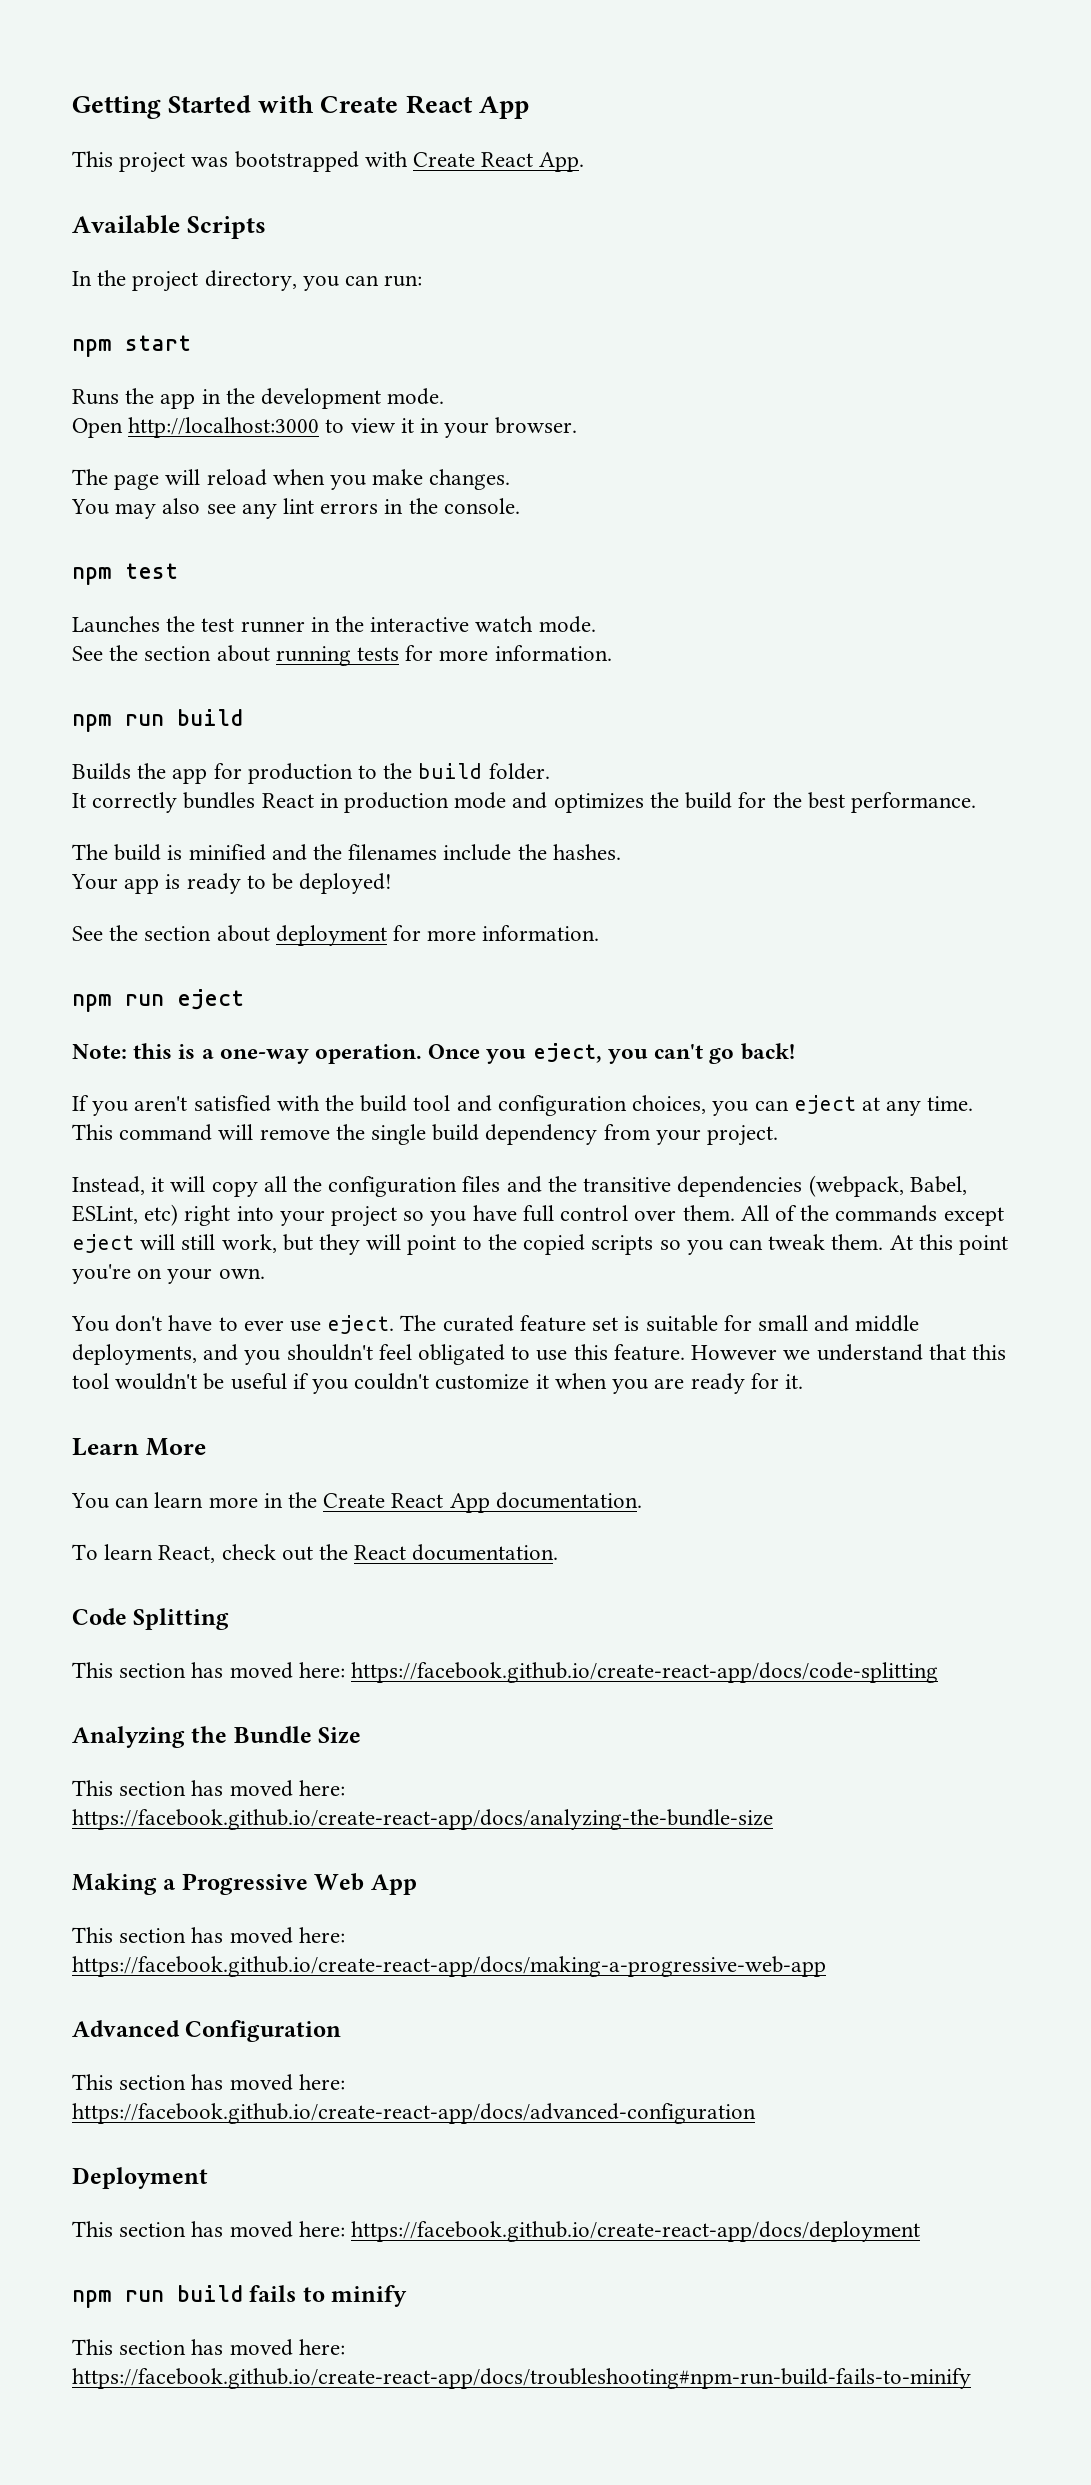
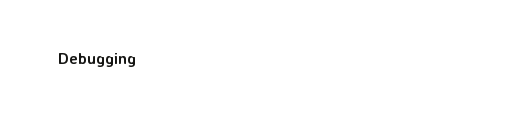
[72,95,529,119] [72,151,585,173] [72,215,266,239] [72,270,423,292] [72,335,191,357] [72,388,445,409] [72,417,578,438] [72,469,511,490] [71,498,520,519] [72,563,178,585] [72,616,596,633] [72,645,612,666] [72,709,243,732] [72,763,550,784] [72,792,976,813] [72,844,621,861] [71,873,393,894] [72,925,600,946] [72,989,244,1012] [72,1043,795,1064] [72,1095,974,1116] [72,1124,779,1146] [72,1175,967,1197] [72,1204,1004,1227] [72,1234,1008,1255] [72,1264,265,1284] [71,1315,920,1334] [72,1344,1006,1365] [72,1373,803,1394] [72,1438,206,1456] [71,1492,642,1513] [72,1544,559,1563] [72,1608,230,1630] [72,1662,939,1683] [72,1726,362,1748] [72,1780,345,1797] [72,1809,773,1830] [72,1873,417,1895] [72,1927,345,1944] [72,1956,826,1977] [72,2020,342,2042] [72,2074,345,2091] [72,2103,756,2124] [72,2167,208,2189] [72,2221,921,2242] [72,2285,408,2308] [72,2339,345,2356] [72,2368,971,2389] Getting Started with Create React App // This project was bootstrapped with Create React App. // Available Scripts // In the project directory, you can run: // npm start // Runs the app in the development mode. // Open http://localhost:3000 to view it in your browser. // The page will reload when you make changes. // You may also see any lint errors in the console. // npm test // Launches the test runner in the interactive watch mode. // See the section about running tests for more information. // npm run build // Builds the app for production to the build folder. // It correctly bundles React in production mode and optimizes the build for the best performance. // The build is minified and the filenames include the hashes. // Your app is ready to be deployed! // See the section about deployment for more information. // npm run eject // Note: this is a one-way operation. Once you eject, you can't go back! // If you aren't satisfied with the build tool and configuration choices, you can eject at any time. This command will remove the single build dependency from your project. // Instead, it will copy all the configuration files and the transitive dependencies (webpack, Babel, ESLint, etc) right into your project so you have full control over them. All of the commands except eject will still work, but they will point to the copied scripts so you can tweak them. At this point you're on your own. // You don't have to ever use eject. The curated feature set is suitable for small and middle deployments, and you shouldn't feel obligated to use this feature. However we understand that this tool wouldn't be useful if you couldn't customize it when you are ready for it. // Learn More // You can learn more in the Create React App documentation. // To learn React, check out the React documentation. // Code Splitting // This section has moved here: https://facebook.github.io/create-react-app/docs/code-splitting // Analyzing the Bundle Size // This section has moved here: https://facebook.github.io/create-react-app/docs/analyzing-the-bundle-size // Making a Progressive Web App // This section has moved here: https://facebook.github.io/create-react-app/docs/making-a-progressive-web-app // Advanced Configuration // This section has moved here: https://facebook.github.io/create-react-app/docs/advanced-configuration // Deployment // This section has moved here: https://facebook.github.io/create-react-app/docs/deployment // npm run build fails to minify // This section has moved here: https://facebook.github.io/create-react-app/docs/troubleshooting#npm-run-build-fails-to-minify -> [58,53,136,67] Debugging

